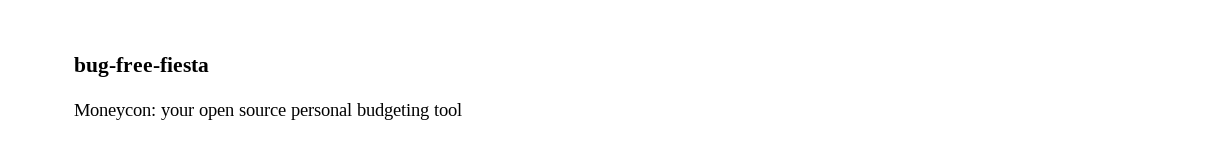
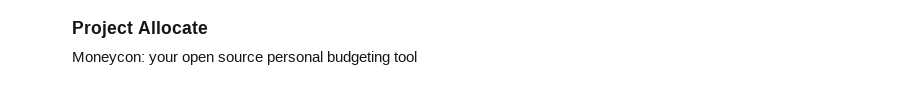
[74,57,209,77] bug-free-fiesta -> [72,21,208,38] Project Allocate

